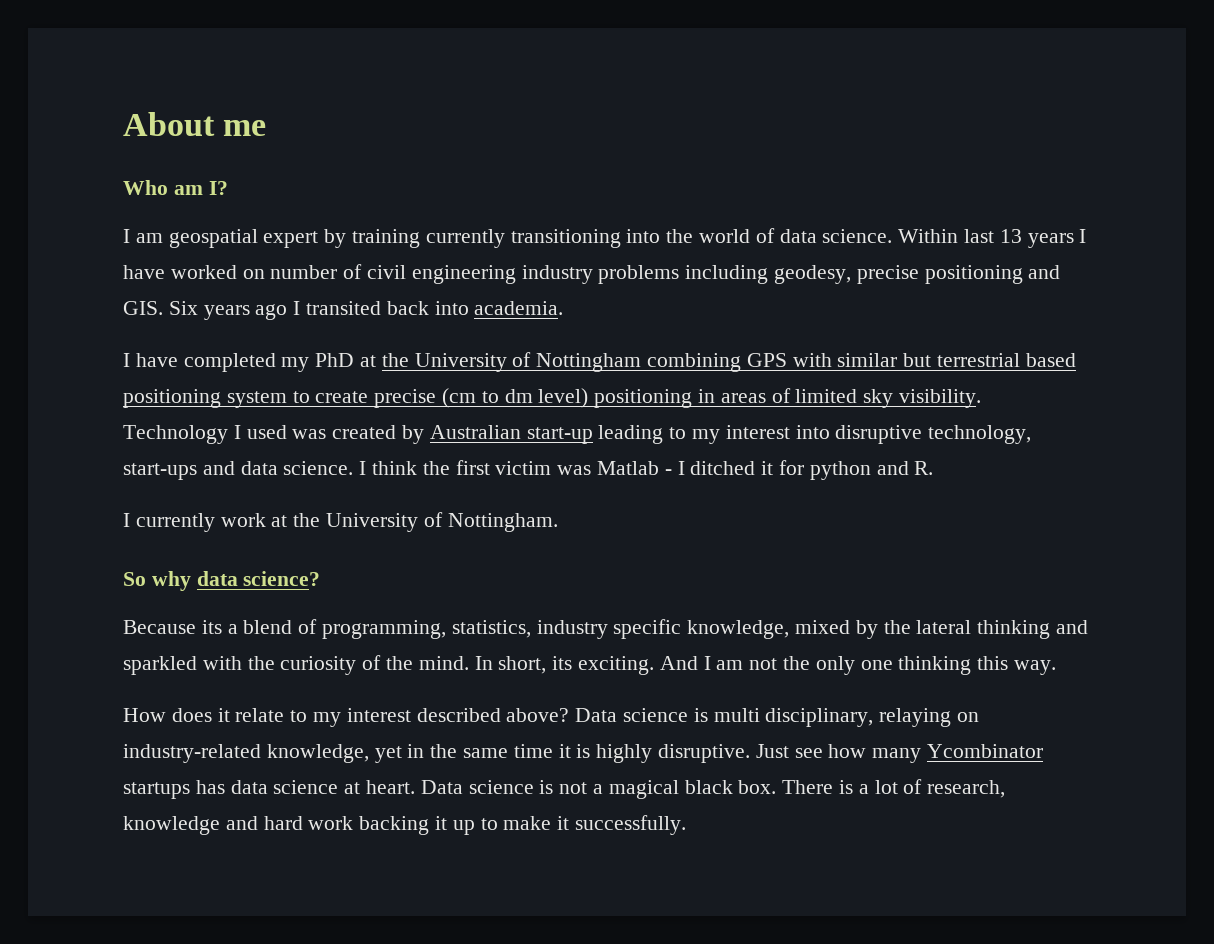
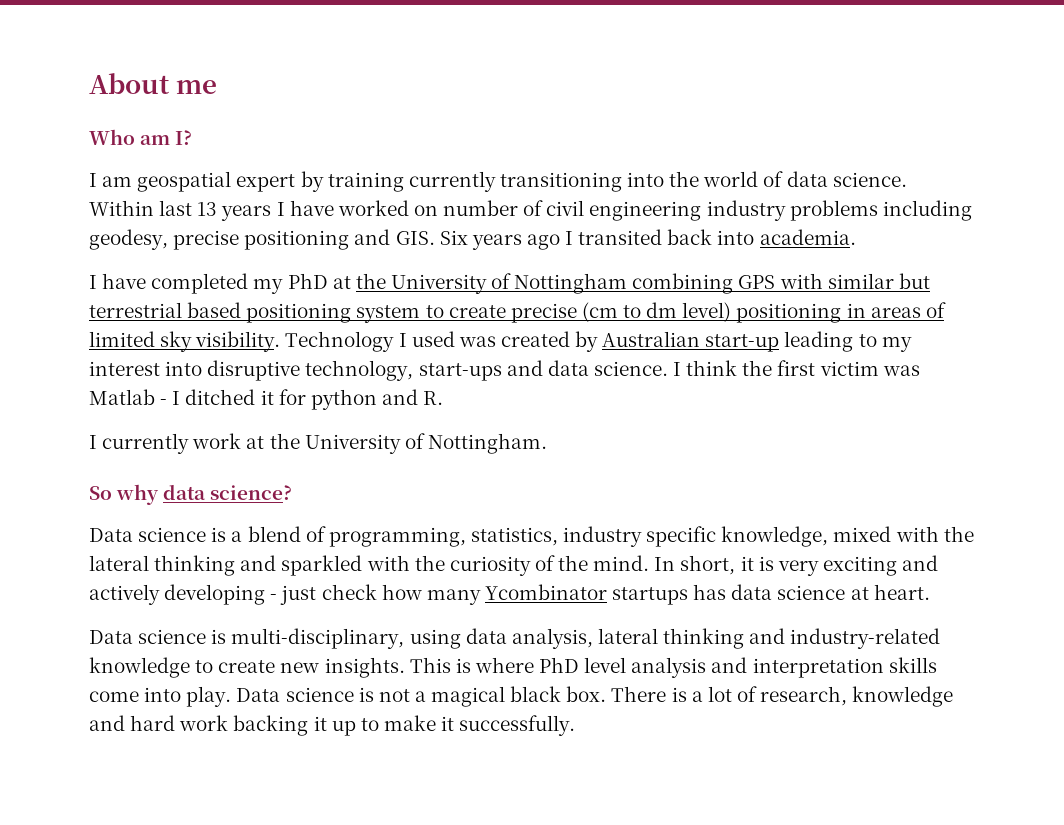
[123,620,222,634] Because its -> [89,527,227,542] Data science is
[855,620,878,639] by -> [895,526,939,542] with
[552,656,1057,675] [123,708,980,727] [123,744,823,763] its exciting. And I am not the only one thinking this way. // How does it relate to my interest described above? Data science is multi disciplinary, relaying on industry-related knowledge, yet in the same time it is highly disruptive. Just see -> [740,555,939,576] [89,584,377,605] it is very exciting and actively developing - just check
(416, 787) none -> [89,628,941,649] [89,657,937,678] [89,686,232,707] // Data science is multi-disciplinary, using data analysis, lateral thinking and industry-related knowledge to create new insights. This is where PhD level analysis and interpretation skills come into play.

